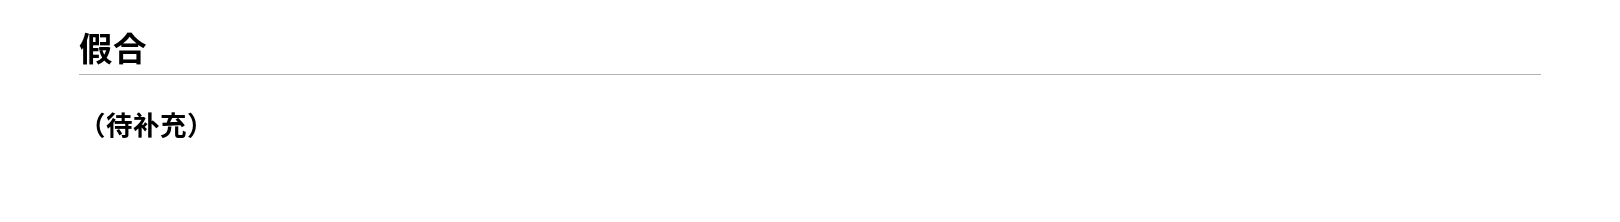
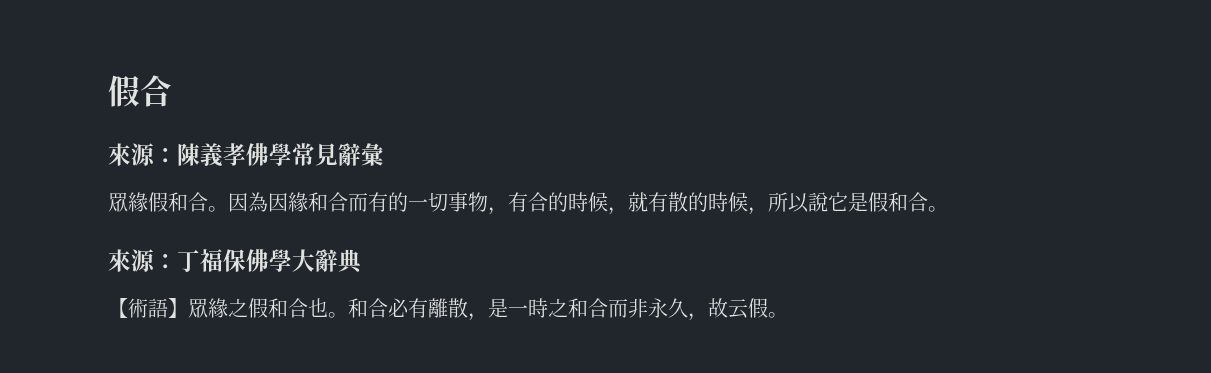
[79,112,214,139] （待补充） -> [108,143,384,167] [108,192,948,215] [108,249,364,274] [108,298,788,321] 來源：陳義孝佛學常見辭彙 // 眾緣假和合。因為因緣和合而有的一切事物，有合的時候，就有散的時候，所以說它是假和合。 // 來源：丁福保佛學大辭典 // 【術語】眾緣之假和合也。和合必有離散，是一時之和合而非永久，故云假。

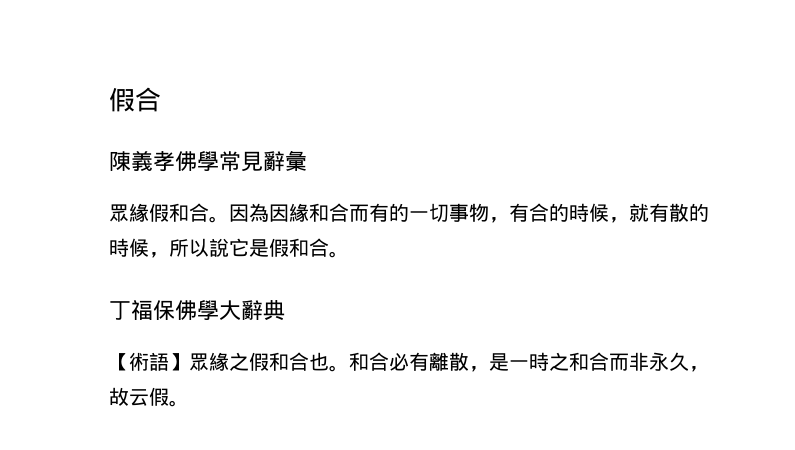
[108,143,177,166] 來源： -> (161, 99) none
[108,249,177,272] 來源： -> (349, 254) none

